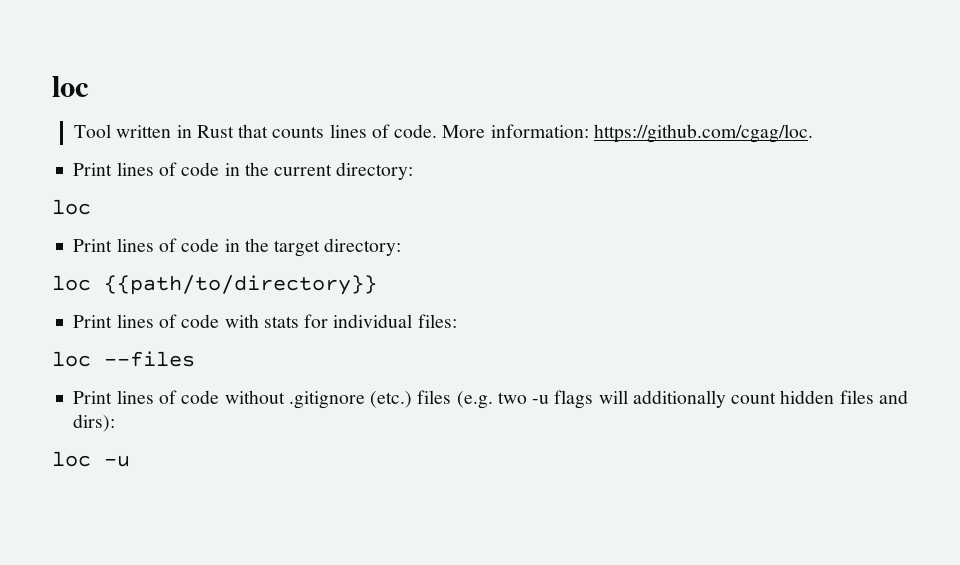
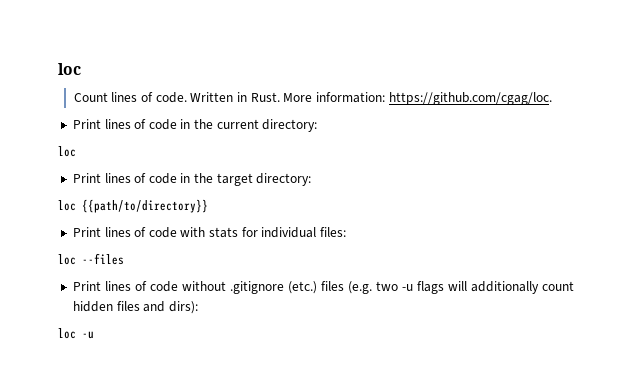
[52,76,89,97] [73,124,438,138] loc // Tool written in Rust that counts lines of code. -> [58,63,81,75] [73,92,280,103] loc // Count lines of code. Written in Rust.

